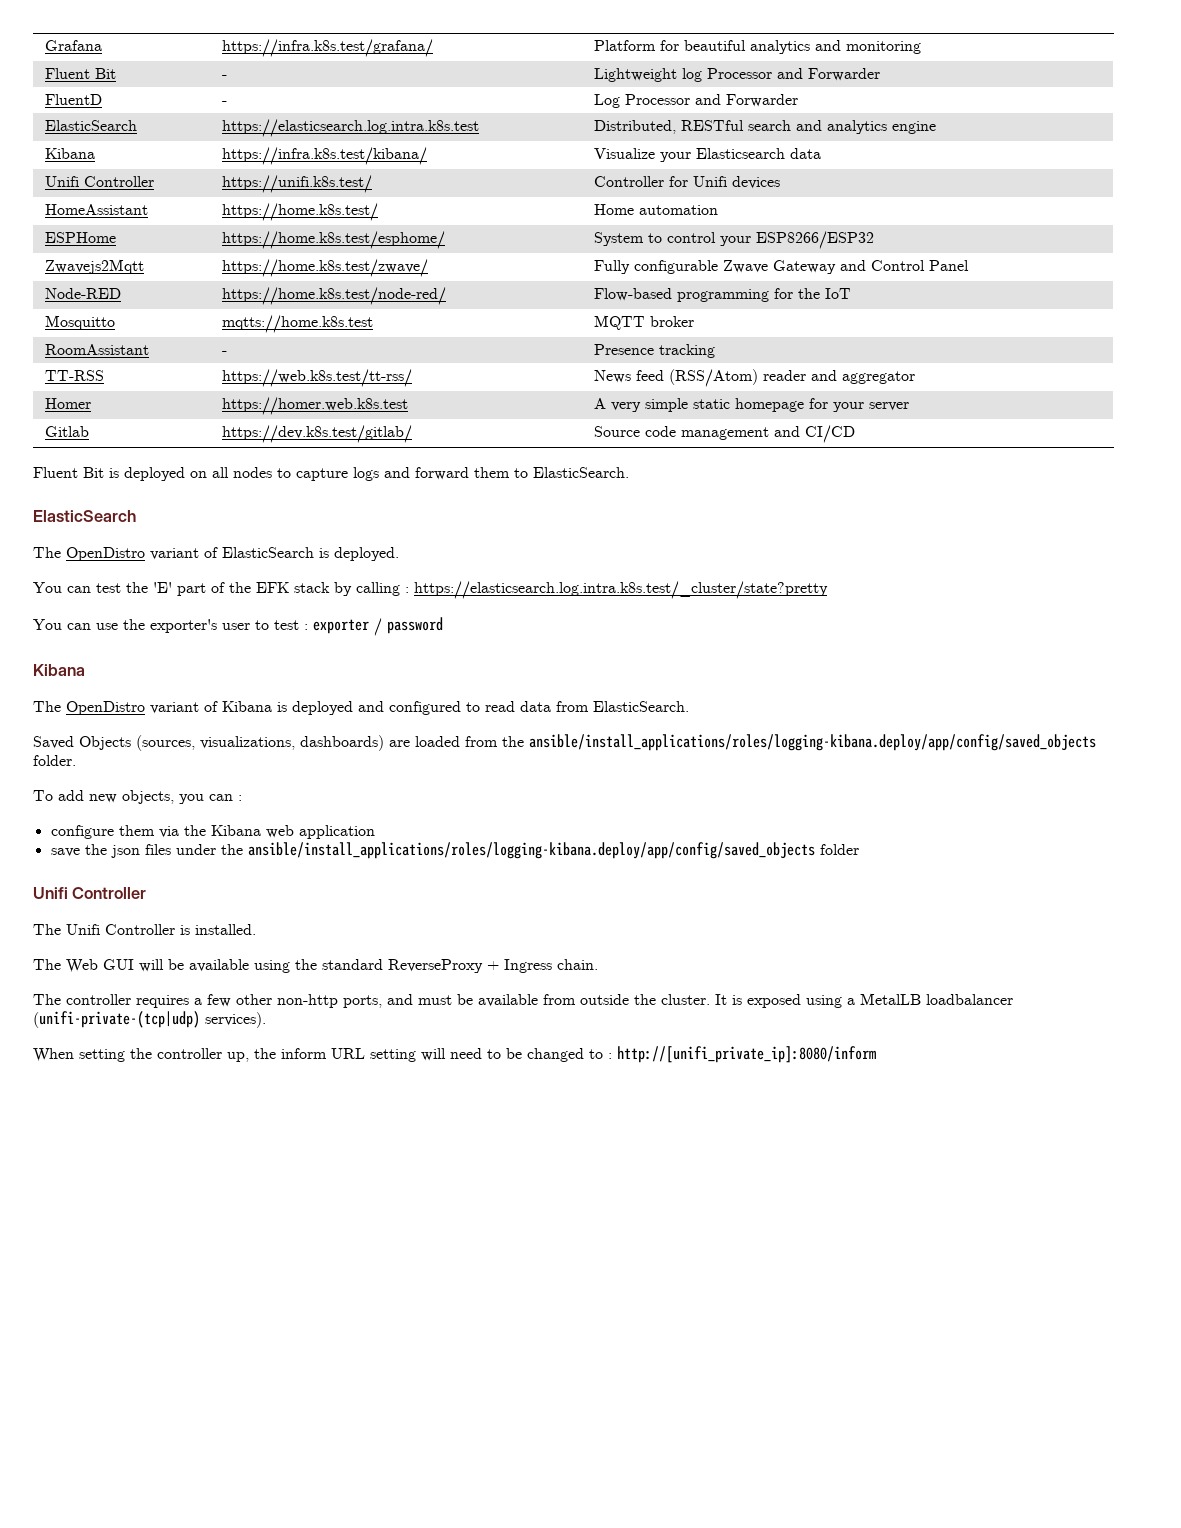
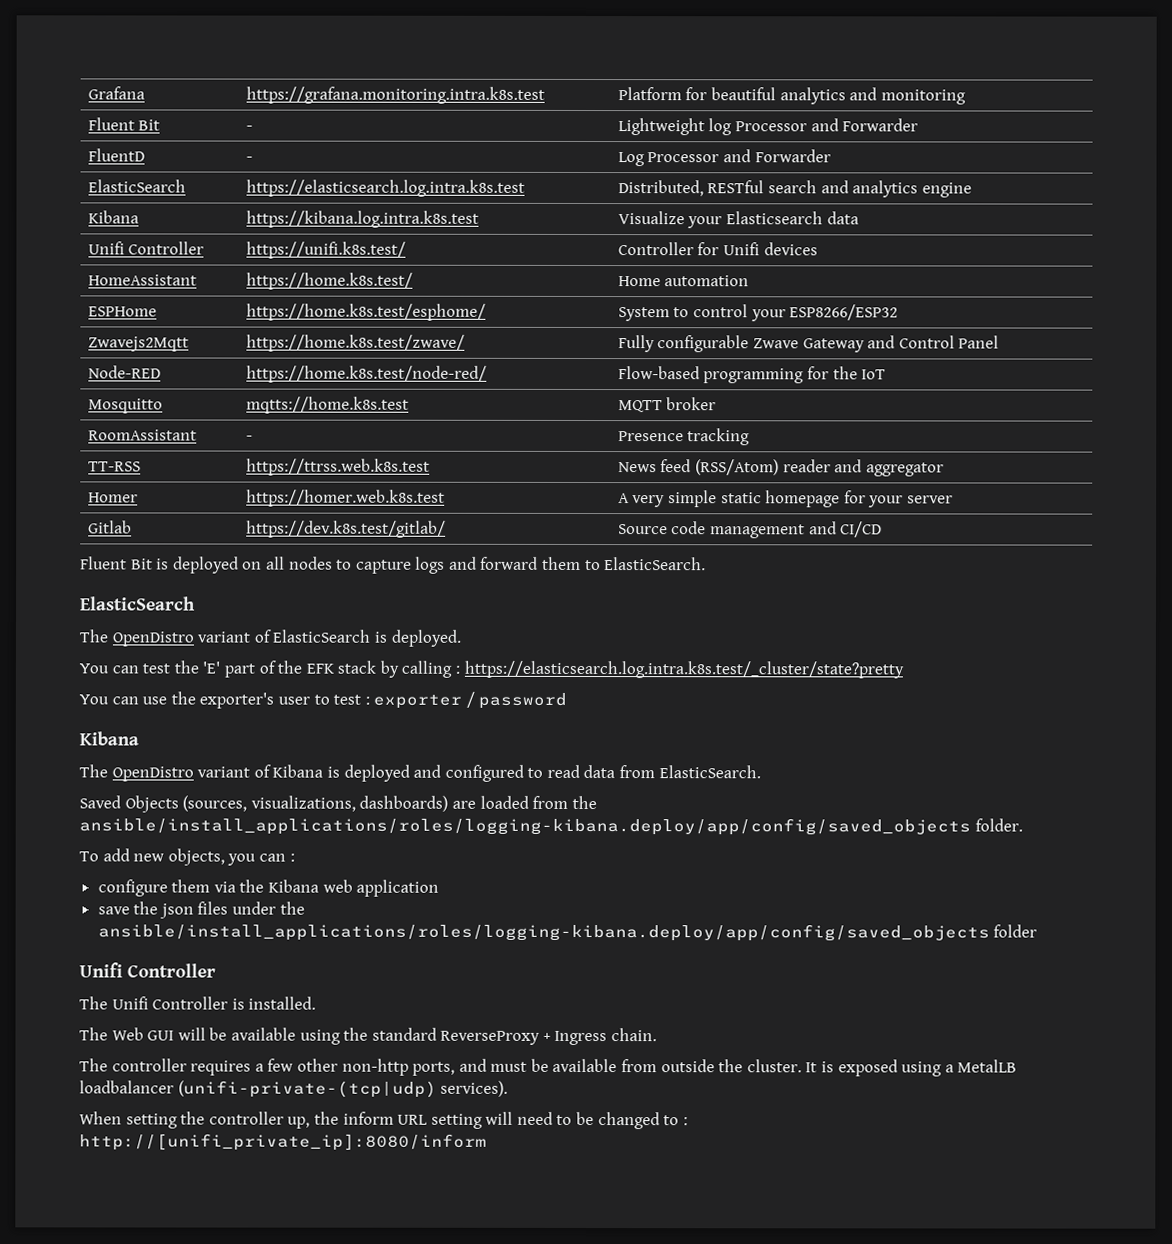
[222,39,434,57] https://infra.k8s.test/grafana/ -> [245,86,545,104] https://grafana.monitoring.intra.k8s.test
[222,147,428,165] https://infra.k8s.test/kibana/ -> [245,210,479,228] https://kibana.log.intra.k8s.test
[222,369,413,387] https://web.k8s.test/tt-rss/ -> [245,458,430,476] https://ttrss.web.k8s.test

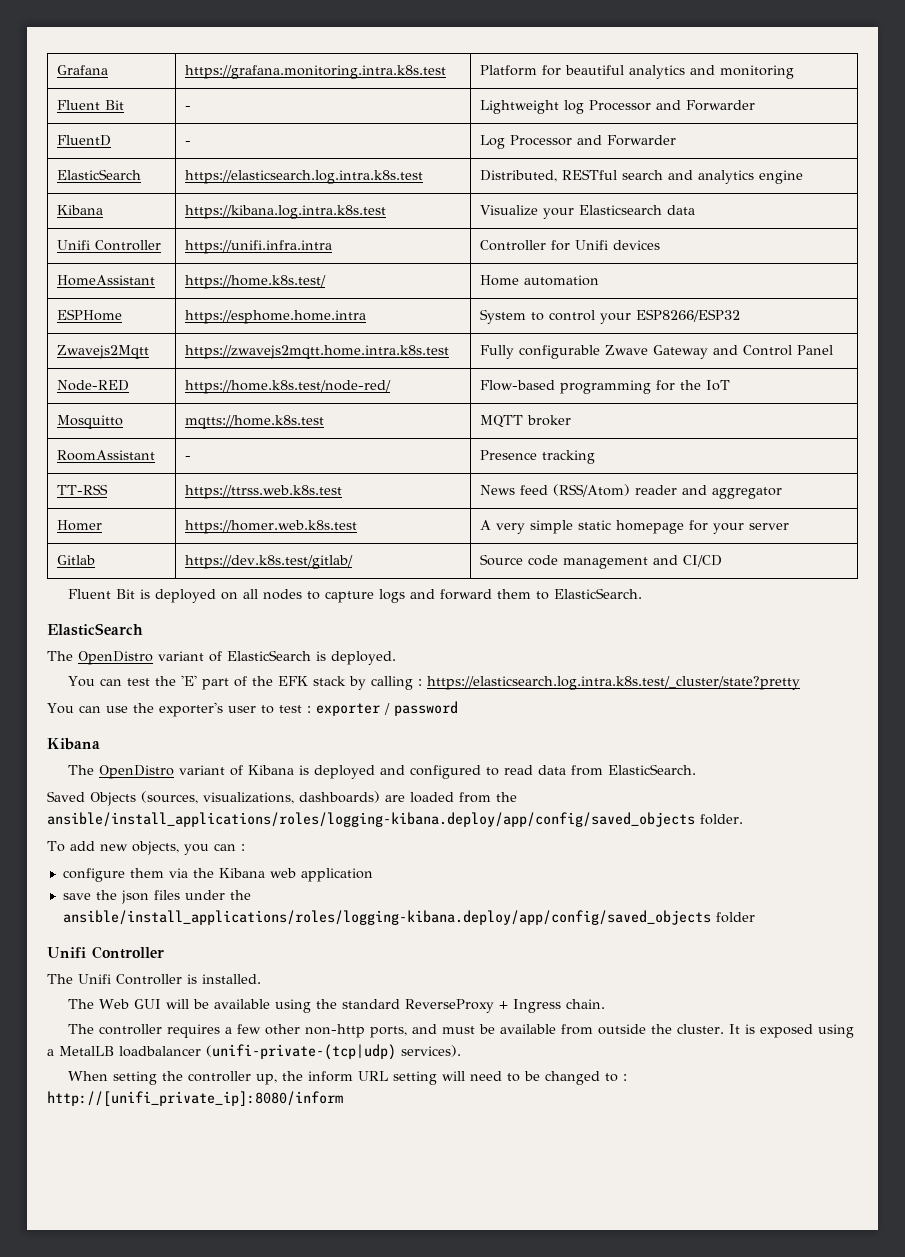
[245,241,406,259] https://unifi.k8s.test/ -> [184,240,332,254] https://unifi.infra.intra
[245,303,486,321] https://home.k8s.test/esphome/ -> [184,310,366,324] https://esphome.home.intra
[245,334,465,352] https://home.k8s.test/zwave/ -> [184,345,449,359] https://zwavejs2mqtt.home.intra.k8s.test

